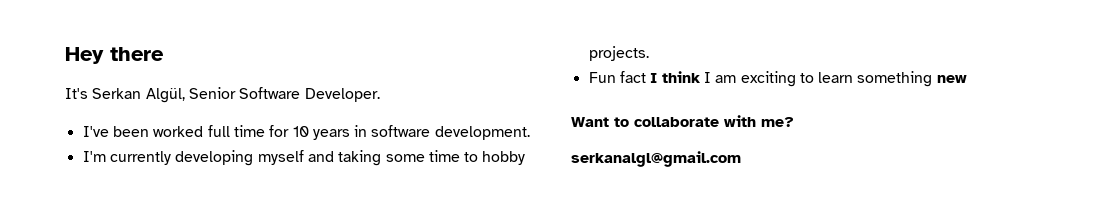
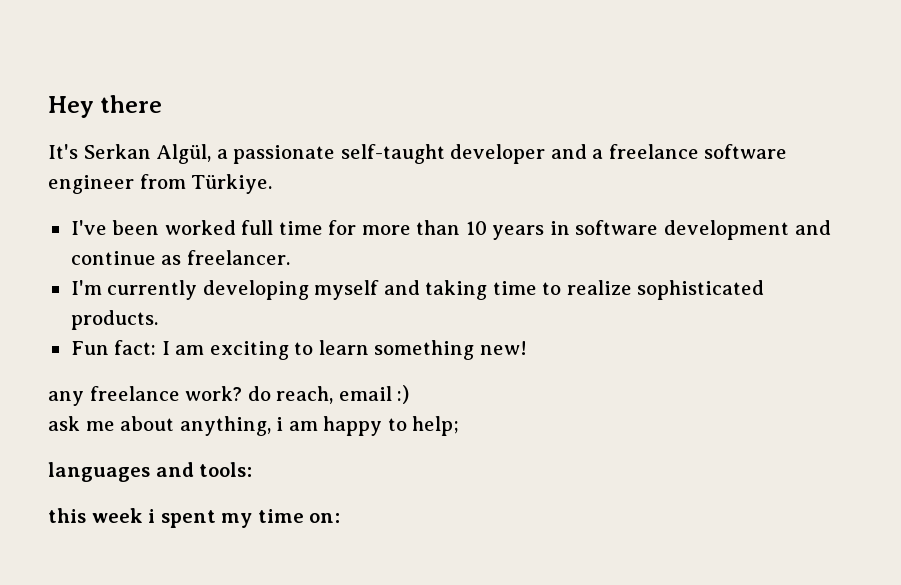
[188,87,380,102] Senior Software Developer. -> [216,144,788,164] [48,174,273,194] a passionate self-taught developer and a freelance software engineer from Türkiye.
(290, 131) none -> [361,220,461,235] more than
[434,126,530,140] development. -> [663,220,831,240] [70,250,290,265] development and continue as freelancer.
[385,154,425,162] some -> (488, 290) none
[482,151,526,165] [588,46,649,61] [588,71,701,83] hobby projects. // Fun fact I think -> [566,280,765,300] [70,310,158,330] [70,340,157,355] realize sophisticated products. // Fun fact:
[936,75,967,83] [571,115,794,127] [571,151,741,167] new // Want to collaborate with me? // serkanalgl@gmail.com -> [479,341,527,355] [48,385,410,406] [48,416,460,436] [48,462,253,482] [48,508,341,528] new! // any freelance work? do reach, email :) // ask me about anything, i am happy to help; // languages and tools: // this week i spent my time on:

